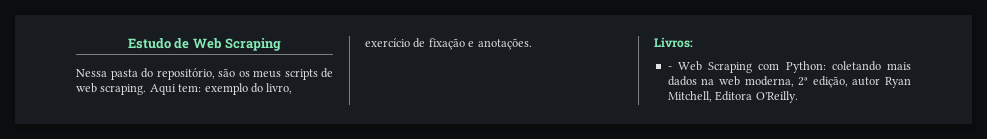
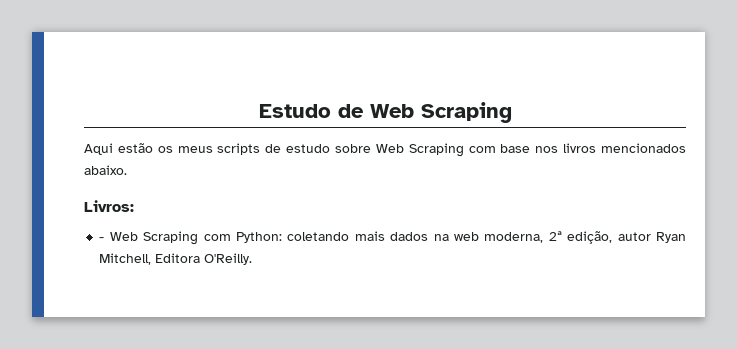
[76,68,333,80] [76,83,293,95] [365,38,532,50] Nessa pasta do repositório, são os meus scripts de web scraping. Aqui tem: exemplo do livro, exercício de fixação e anotações. -> [84,143,686,157] [84,165,127,175] Aqui estão os meus scripts de estudo sobre Web Scraping com base nos livros mencionados abaixo.

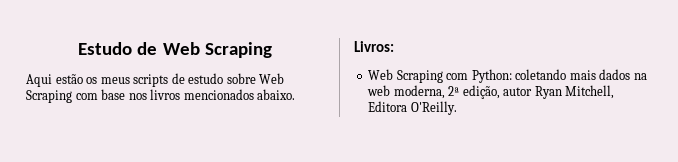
[99,237,105,241] - -> (394, 46) none

